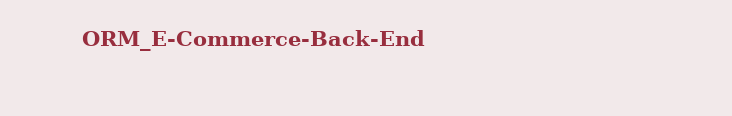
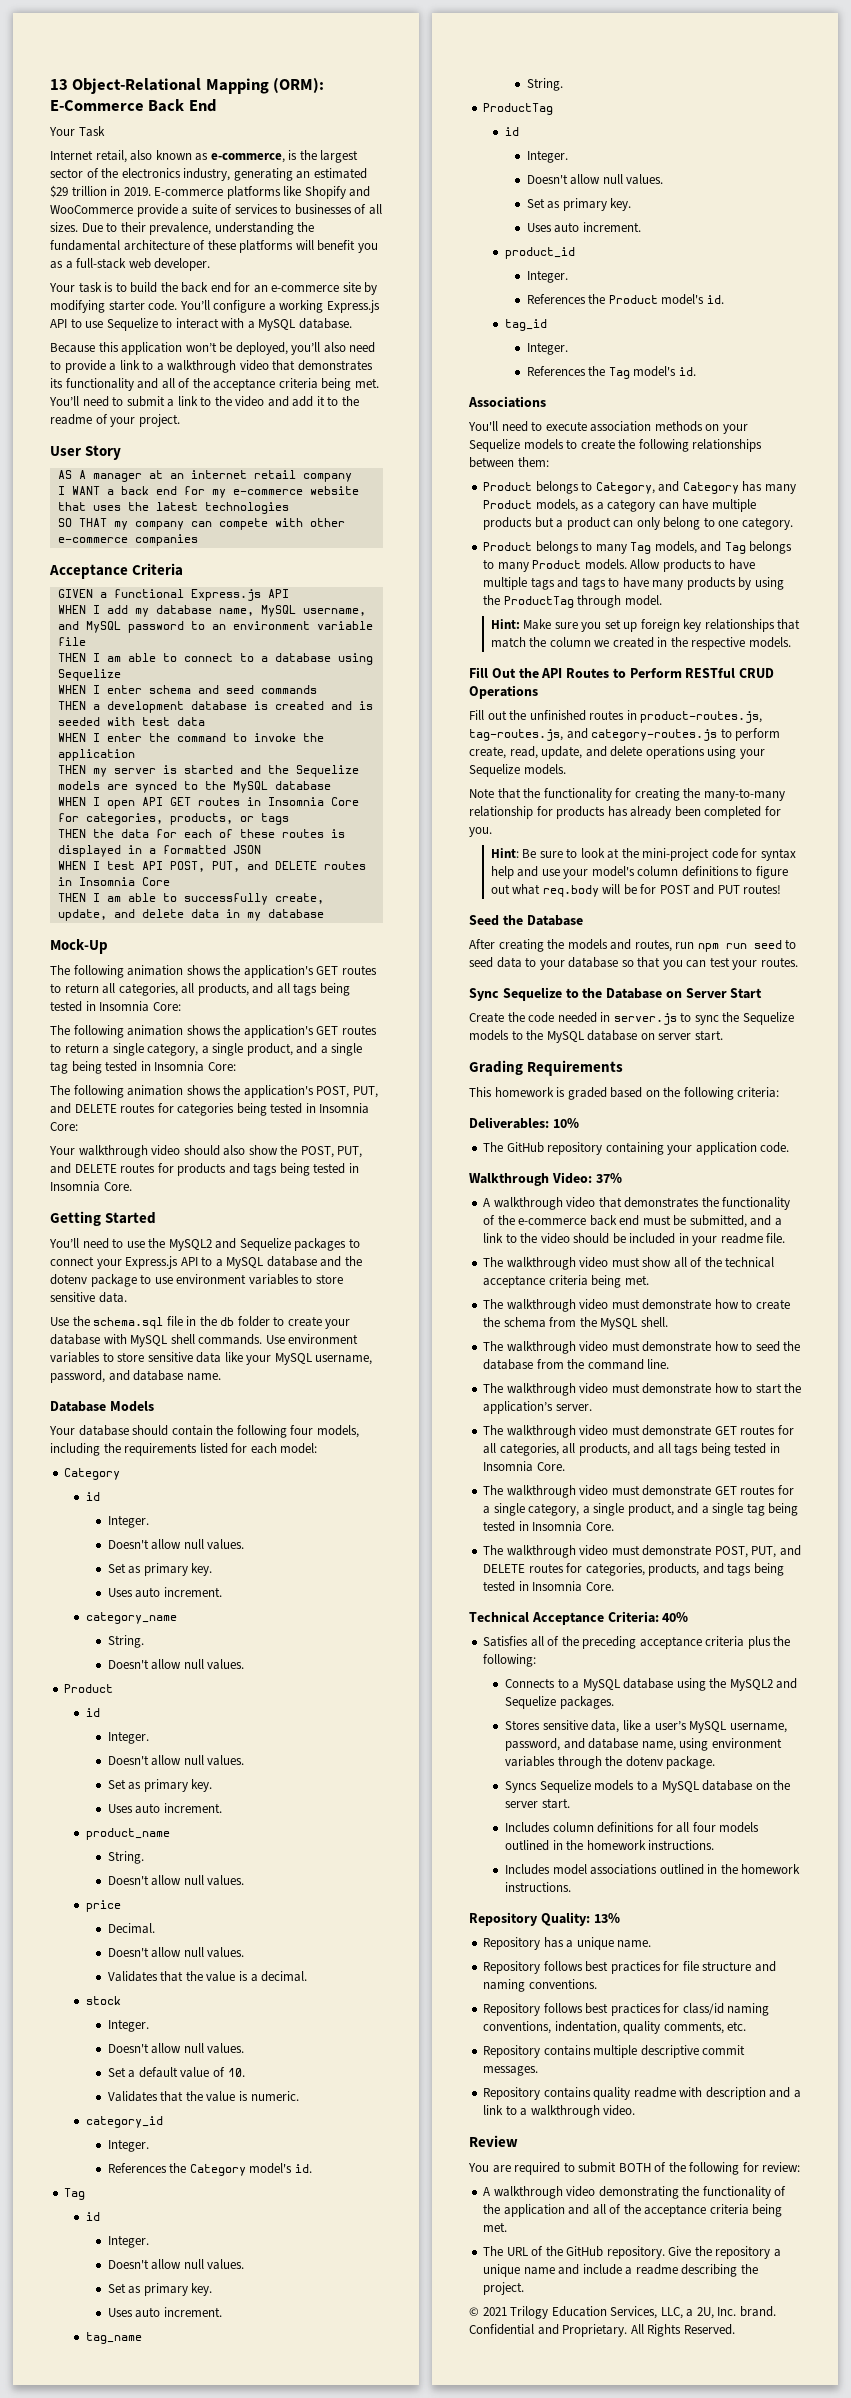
[82,30,425,51] ORM_E-Commerce-Back-End -> [50,77,325,94] [50,99,216,112] [49,126,105,137] [50,150,359,163] [50,168,367,181] [50,185,371,199] [50,204,382,217] [50,222,315,235] [50,240,378,253] [50,258,211,271] [49,282,378,295] [50,300,380,313] [50,318,352,331] [50,342,376,355] [50,360,373,373] [50,378,379,391] [49,396,359,407] [50,414,180,427] [50,445,122,460] [57,470,352,482] [57,486,359,498] [57,502,289,514] [57,518,345,530] [57,534,198,546] [49,563,184,579] [57,589,289,601] [57,605,366,617] [57,621,373,633] [57,637,86,646] [57,653,373,665] [57,669,121,681] [57,685,317,694] [57,701,373,713] [57,717,205,726] [57,733,324,742] [57,749,135,761] [57,765,359,777] [57,781,331,793] [57,797,359,809] [57,813,289,825] [57,829,345,838] [57,845,261,857] [57,861,366,872] [57,877,170,886] [57,893,324,905] [57,909,324,921] [50,939,108,954] [50,965,377,978] [50,983,350,996] [50,1001,181,1012] [50,1025,377,1038] [50,1043,363,1056] [50,1061,236,1074] [50,1085,378,1098] [50,1103,370,1116] [50,1122,78,1131] [49,1145,363,1158] [50,1163,359,1176] [50,1181,132,1192] [50,1211,157,1226] [49,1238,360,1251] [50,1256,362,1269] [50,1274,343,1287] [50,1292,127,1303] [50,1316,351,1329] [50,1334,359,1347] [50,1352,373,1365] [50,1370,221,1383] [50,1401,154,1412] [49,1425,359,1438] [50,1443,318,1456] [64,1468,121,1480] [86,1492,101,1501] [107,1515,149,1528] [107,1539,245,1550] [107,1563,213,1576] [107,1587,222,1598] [86,1612,178,1624] [107,1635,144,1648] [107,1659,245,1670] [64,1684,114,1693] [86,1708,101,1717] [107,1731,149,1744] [107,1755,245,1766] [107,1779,213,1792] [107,1803,222,1814] [86,1828,171,1840] [107,1851,144,1864] [107,1875,245,1886] [86,1900,122,1912] [107,1923,155,1934] [107,1947,245,1958] [107,1971,308,1982] [86,1996,122,2005] [107,2019,149,2032] [107,2043,245,2054] [107,2067,245,2078] [107,2091,299,2102] [86,2116,164,2128] [107,2139,149,2152] [107,2163,312,2176] [64,2188,86,2200] [86,2212,101,2221] [107,2235,149,2248] [107,2259,245,2270] [107,2283,213,2296] [107,2307,222,2318] [86,2332,143,2344] [526,78,563,91] [483,103,554,115] [505,127,520,136] [526,150,568,163] [526,174,664,185] [526,198,632,211] [526,222,641,233] [505,247,576,259] [526,270,568,283] [526,294,724,305] [505,319,548,331] [526,342,568,355] [526,366,696,379] [468,396,546,408] [468,421,748,434] [469,439,763,452] [469,457,549,468] [483,481,796,494] [483,499,756,512] [483,517,793,530] [483,541,793,554] [483,559,755,572] [483,577,784,590] [483,595,662,608] [490,619,801,632] [490,637,791,650] [469,667,775,678] [469,685,538,699] [469,710,763,723] [469,728,781,741] [469,746,765,759] [469,764,566,777] [469,788,785,801] [469,806,781,819] [469,827,492,837] [490,848,796,861] [490,866,788,879] [490,884,782,897] [469,915,583,926] [469,939,797,952] [469,957,798,970] [469,987,763,1001] [469,1012,794,1025] [469,1030,723,1043] [469,1060,624,1076] [469,1087,780,1100] [469,1117,579,1129] [483,1142,790,1155] [469,1172,622,1186] [483,1197,791,1210] [483,1215,782,1228] [483,1233,786,1246] [483,1257,775,1270] [483,1275,649,1288] [483,1299,790,1312] [483,1317,668,1330] [483,1341,801,1354] [483,1359,670,1370] [483,1383,802,1396] [483,1401,592,1414] [483,1425,794,1438] [483,1443,780,1456] [483,1461,565,1472] [483,1485,794,1498] [483,1503,799,1516] [483,1521,614,1532] [483,1545,801,1558] [483,1563,784,1576] [483,1581,614,1592] [469,1611,689,1625] [483,1636,791,1649] [483,1654,537,1667] [505,1678,798,1691] [505,1696,614,1709] [505,1720,787,1733] [505,1738,782,1751] [505,1756,716,1769] [505,1780,791,1793] [505,1798,570,1809] [505,1822,760,1833] [505,1840,715,1851] [505,1864,801,1875] [505,1882,572,1892] [469,1912,620,1926] [483,1937,652,1950] [483,1961,776,1974] [483,1979,597,1992] [483,2003,770,2016] [483,2021,747,2034] [483,2045,746,2058] [483,2066,539,2076] [483,2087,801,2100] [483,2105,636,2118] [469,2135,518,2147] [468,2162,801,2175] [483,2186,787,2199] [483,2204,783,2217] [483,2222,508,2232] [483,2246,781,2259] [483,2264,758,2277] [483,2282,525,2295] [469,2306,776,2319] [469,2324,735,2337] 13 Object-Relational Mapping (ORM): E-Commerce Back End // Your Task // Internet retail, also known as e-commerce, is the largest sector of the electronics industry, generating an estimated $29 trillion in 2019. E-commerce platforms like Shopify and WooCommerce provide a suite of services to businesses of all sizes. Due to their prevalence, understanding the fundamental architecture of these platforms will benefit you as a full-stack web developer. // Your task is to build the back end for an e-commerce site by modifying starter code. You’ll configure a working Express.js API to use Sequelize to interact with a MySQL database. // Because this application won’t be deployed, you’ll also need to provide a link to a walkthrough video that demonstrates its functionality and all of the acceptance criteria being met. You’ll need to submit a link to the video and add it to the readme of your project. // User Story // AS A manager at an internet retail company // I WANT a back end for my e-commerce website that uses the latest technologies // SO THAT my company can compete with other e-commerce companies // Acceptance Criteria // GIVEN a functional Express.js API // WHEN I add my database name, MySQL username, and MySQL password to an environment variable file // THEN I am able to connect to a database using Sequelize // WHEN I enter schema and seed commands // THEN a development database is created and is seeded with test data // WHEN I enter the command to invoke the application // THEN my server is started and the Sequelize models are synced to the MySQL database // WHEN I open API GET routes in Insomnia Core for categories, products, or tags // THEN the data for each of these routes is displayed in a formatted JSON // WHEN I test API POST, PUT, and DELETE routes in Insomnia Core // THEN I am able to successfully create, update, and delete data in my database // Mock-Up // The following animation shows the application's GET routes to return all categories, all products, and all tags being tested in Insomnia Core: // The following animation shows the application's GET routes to return a single category, a single product, and a single tag being tested in Insomnia Core: // The following animation shows the application's POST, PUT, and DELETE routes for categories being tested in Insomnia Core: // Your walkthrough video should also show the POST, PUT, and DELETE routes for products and tags being tested in Insomnia Core. // Getting Started // You’ll need to use the MySQL2 and Sequelize packages to connect your Express.js API to a MySQL database and the dotenv package to use environment variables to store sensitive data. // Use the schema.sql file in the db folder to create your database with MySQL shell commands. Use environment variables to store sensitive data like your MySQL username, password, and database name. // Database Models // Your database should contain the following four models, including the requirements listed for each model: // Category // id // Integer. // Doesn't allow null values. // Set as primary key. // Uses auto increment. // category_name // String. // Doesn't allow null values. // Product // id // Integer. // Doesn't allow null values. // Set as primary key. // Uses auto increment. // product_name // String. // Doesn't allow null values. // price // Decimal. // Doesn't allow null values. // Validates that the value is a decimal. // stock // Integer. // Doesn't allow null values. // Set a default value of 10. // Validates that the value is numeric. // category_id // Integer. // References the Category model's id. // Tag // id // Integer. // Doesn't allow null values. // Set as primary key. // Uses auto increment. // tag_name // String. // ProductTag // id // Integer. // Doesn't allow null values. // Set as primary key. // Uses auto increment. // product_id // Integer. // References the Product model's id. // tag_id // Integer. // References the Tag model's id. // Associations // You'll need to execute association methods on your Sequelize models to create the following relationships between them: // Product belongs to Category, and Category has many Product models, as a category can have multiple products but a product can only belong to one category. // Product belongs to many Tag models, and Tag belongs to many Product models. Allow products to have multiple tags and tags to have many products by using the ProductTag through model. // Hint: Make sure you set up foreign key relationships that match the column we created in the respective models. // Fill Out the API Routes to Perform RESTful CRUD Operations // Fill out the unfinished routes in product-routes.js, tag-routes.js, and category-routes.js to perform create, read, update, and delete operations using your Sequelize models. // Note that the functionality for creating the many-to-many relationship for products has already been completed for you. // Hint: Be sure to look at the mini-project code for syntax help and use your model's column definitions to figure out what req.body will be for POST and PUT routes! // Seed the Database // After creating the models and routes, run npm run seed to seed data to your database so that you can test your routes. // Sync Sequelize to the Database on Server Start // Create the code needed in server.js to sync the Sequelize models to the MySQL database on server start. // Grading Requirements // This homework is graded based on the following criteria: // Deliverables: 10% // The GitHub repository containing your application code. // Walkthrough Video: 37% // A walkthrough video that demonstrates the functionality of the e-commerce back end must be submitted, and a link to the video should be included in your readme file. // The walkthrough video must show all of the technical acceptance criteria being met. // The walkthrough video must demonstrate how to create the schema from the MySQL shell. // The walkthrough video must demonstrate how to seed the database from the command line. // The walkthrough video must demonstrate how to start the application’s server. // The walkthrough video must demonstrate GET routes for all categories, all products, and all tags being tested in Insomnia Core. // The walkthrough video must demonstrate GET routes for a single category, a single product, and a single tag being tested in Insomnia Core. // The walkthrough video must demonstrate POST, PUT, and DELETE routes for categories, products, and tags being tested in Insomnia Core. // Technical Acceptance Criteria: 40% // Satisfies all of the preceding acceptance criteria plus the following: // Connects to a MySQL database using the MySQL2 and Sequelize packages. // Stores sensitive data, like a user’s MySQL username, password, and database name, using environment variables through the dotenv package. // Syncs Sequelize models to a MySQL database on the server start. // Includes column definitions for all four models outlined in the homework instructions. // Includes model associations outlined in the homework instructions. // Repository Quality: 13% // Repository has a unique name. // Repository follows best practices for file structure and naming conventions. // Repository follows best practices for class/id naming conventions, indentation, quality comments, etc. // Repository contains multiple descriptive commit messages. // Repository contains quality readme with description and a link to a walkthrough video. // Review // You are required to submit BOTH of the following for review: // A walkthrough video demonstrating the functionality of the application and all of the acceptance criteria being met. // The URL of the GitHub repository. Give the repository a unique name and include a readme describing the project. // © 2021 Trilogy Education Services, LLC, a 2U, Inc. brand. Confidential and Proprietary. All Rights Reserved.

